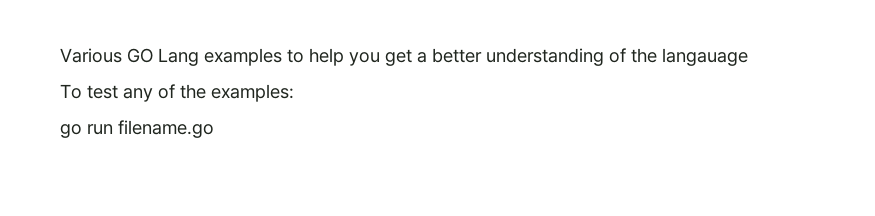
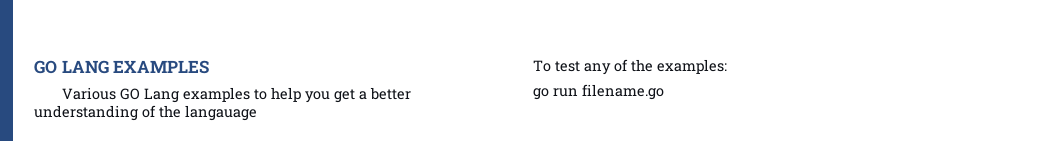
(60, 55) none -> [34,60,210,74] GO LANG EXAMPLES //

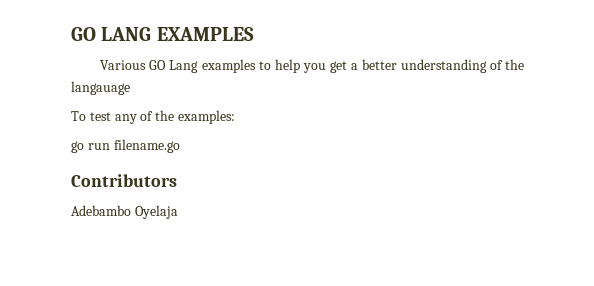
(664, 92) none -> [71,174,177,187] [71,205,178,219] // Contributors // Adebambo Oyelaja

